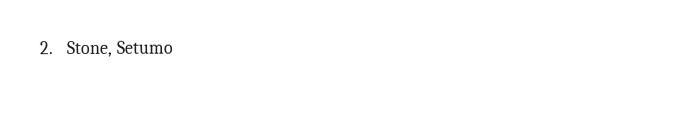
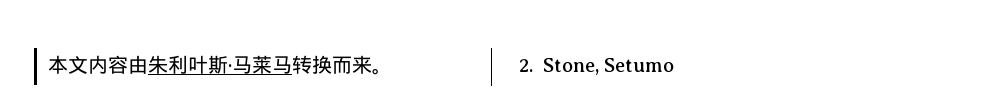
(39, 48) none -> [47,55,392,75] 本文内容由朱利叶斯·马莱马转换而来。 //

